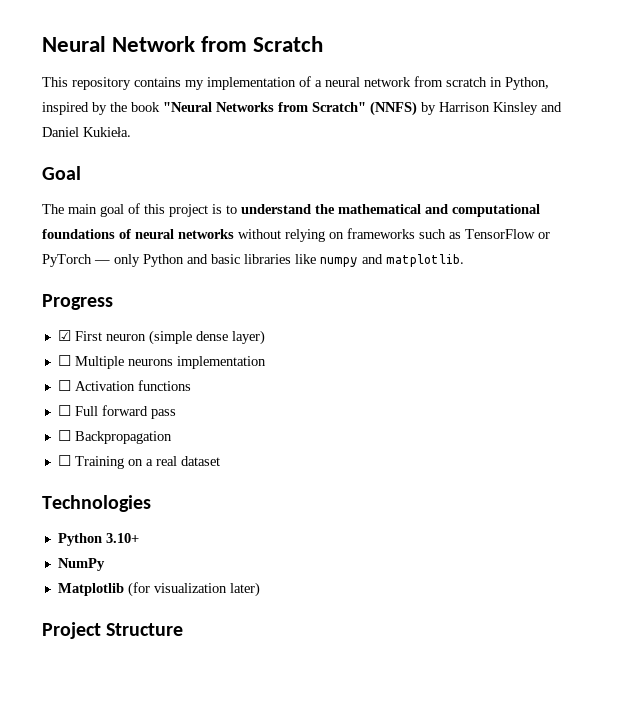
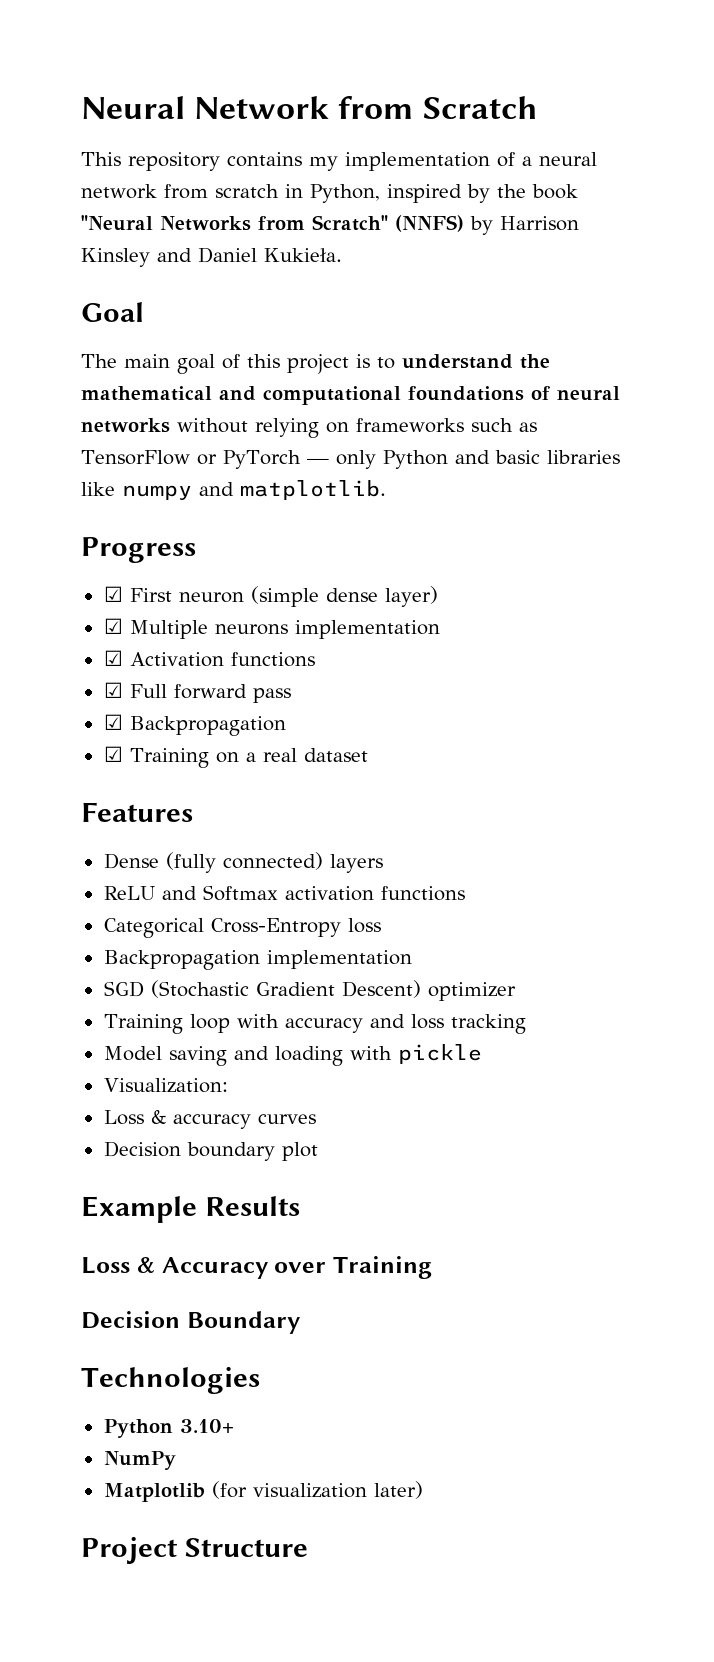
[57,355,71,366] ☐ -> [103,618,123,634] ☑
[57,380,71,391] ☐ -> [103,650,123,666] ☑
[57,405,71,416] ☐ -> [103,682,123,698] ☑
[57,430,71,441] ☐ -> [103,714,123,730] ☑
[57,455,71,466] ☐ -> [103,746,123,762] ☑
(220, 461) none -> [81,802,193,822] [103,852,383,873] [103,885,465,901] [103,918,381,938] [103,950,412,970] [103,980,516,1001] [103,1014,526,1034] [103,1044,482,1066] [103,1078,228,1093] [103,1109,316,1129] [103,1141,318,1161] [81,1196,300,1223] [81,1256,432,1279] [81,1311,300,1334] // Features // Dense (fully connected) layers // ReLU and Softmax activation functions // Categorical Cross-Entropy loss // Backpropagation implementation // SGD (Stochastic Gradient Descent) optimizer // Training loop with accuracy and loss tracking // Model saving and loading with pickle // Visualization: // Loss & accuracy curves // Decision boundary plot // Example Results // Loss & Accuracy over Training // Decision Boundary

